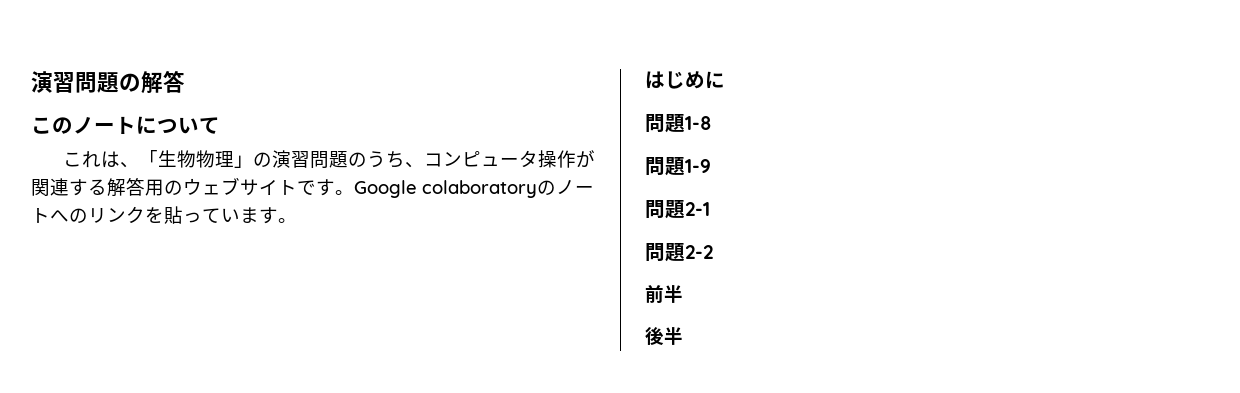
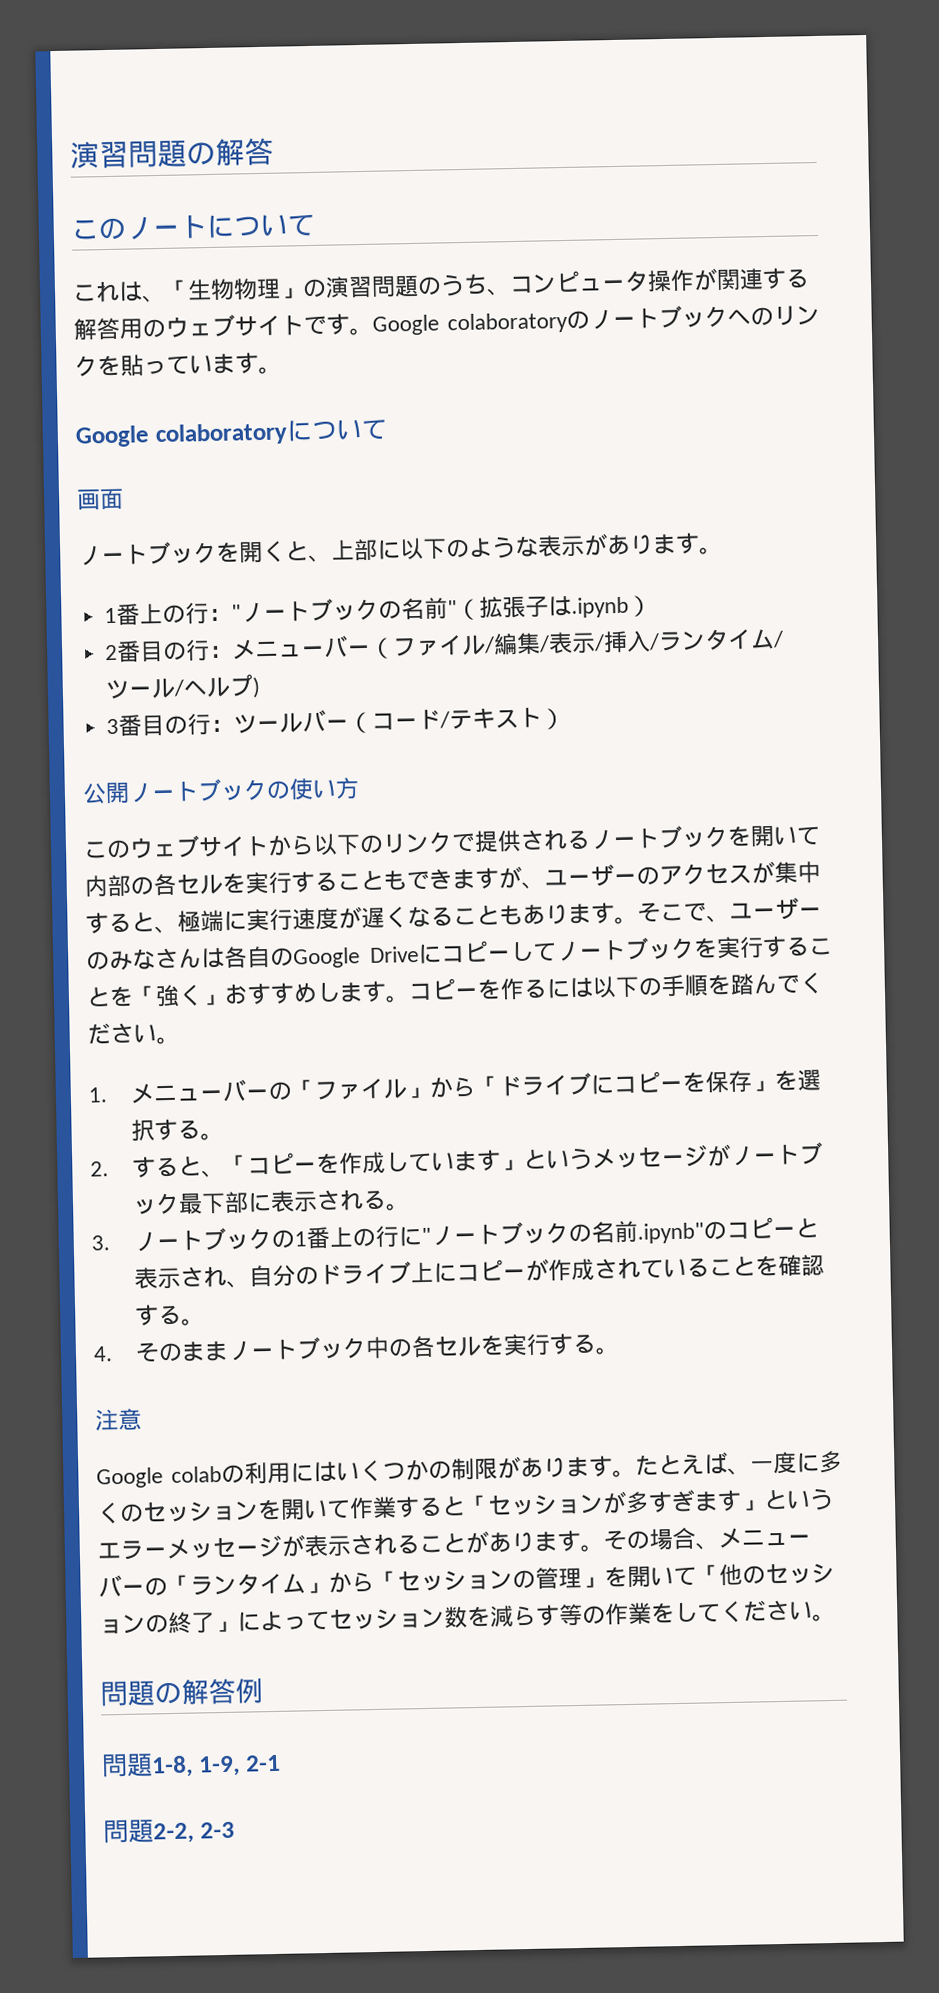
(50, 215) none -> [658,305,728,329] ブック
[645,71,725,89] [645,114,711,133] [645,157,711,176] [645,200,685,219] はじめに // 問題1-8 // 問題1-9 // 問題 -> [75,419,387,448] [76,488,124,511] [78,532,723,566] [104,595,653,626] [104,628,785,663] [105,674,262,700] [106,707,566,737] [82,777,360,805] [83,824,821,859] [84,860,821,898] [85,897,822,934] [86,935,833,972] [86,972,824,1008] [87,1022,180,1045] [88,1069,821,1104] [130,1118,224,1142] [90,1142,823,1178] [131,1189,410,1215] [91,1217,819,1252] [133,1254,825,1290] [134,1304,205,1326] [93,1333,620,1362] [95,1408,142,1432] [96,1450,843,1489] [96,1487,834,1525] [97,1527,811,1560] [98,1562,835,1598] [99,1599,836,1635] [100,1677,263,1707] [101,1753,240,1778] Google colaboratoryについて // 画面 // ノートブックを開くと、上部に以下のような表示があります。 // 1番上の行："ノートブックの名前"（拡張子は.ipynb） // 2番目の行：メニューバー（ファイル/編集/表示/挿入/ランタイム/ツール/ヘルプ) // 3番目の行：ツールバー（コード/テキスト） // 公開ノートブックの使い方 // このウェブサイトから以下のリンクで提供されるノートブックを開いて内部の各セルを実行することもできますが、ユーザーのアクセスが集中すると、極端に実行速度が遅くなることもあります。そこで、ユーザーのみなさんは各自のGoogle Driveにコピーしてノートブックを実行することを「強く」おすすめします。コピーを作るには以下の手順を踏んでください。 // 1.メニューバーの「ファイル」から「ドライブにコピーを保存」を選択する。 // 2.すると、「コピーを作成しています」というメッセージがノートブック最下部に表示される。 // 3.ノートブックの1番上の行に"ノートブックの名前.ipynb"のコピーと表示され、自分のドライブ上にコピーが作成されていることを確認する。 // 4.そのままノートブック中の各セルを実行する。 // 注意 // Google colabの利用にはいくつかの制限があります。たとえば、一度に多くのセッションを開いて作業すると「セッションが多すぎます」というエラーメッセージが表示されることがあります。その場合、メニューバーの「ランタイム」から「セッションの管理」を開いて「他のセッションの終了」によってセッション数を減らす等の作業をしてください。 // 問題の解答例 // 問題1-8, 1-9,
[685,245,713,259] [645,285,683,304] [645,327,683,346] 2-2 // 前半 // 後半 -> [153,1821,235,1844] 2-2, 2-3

